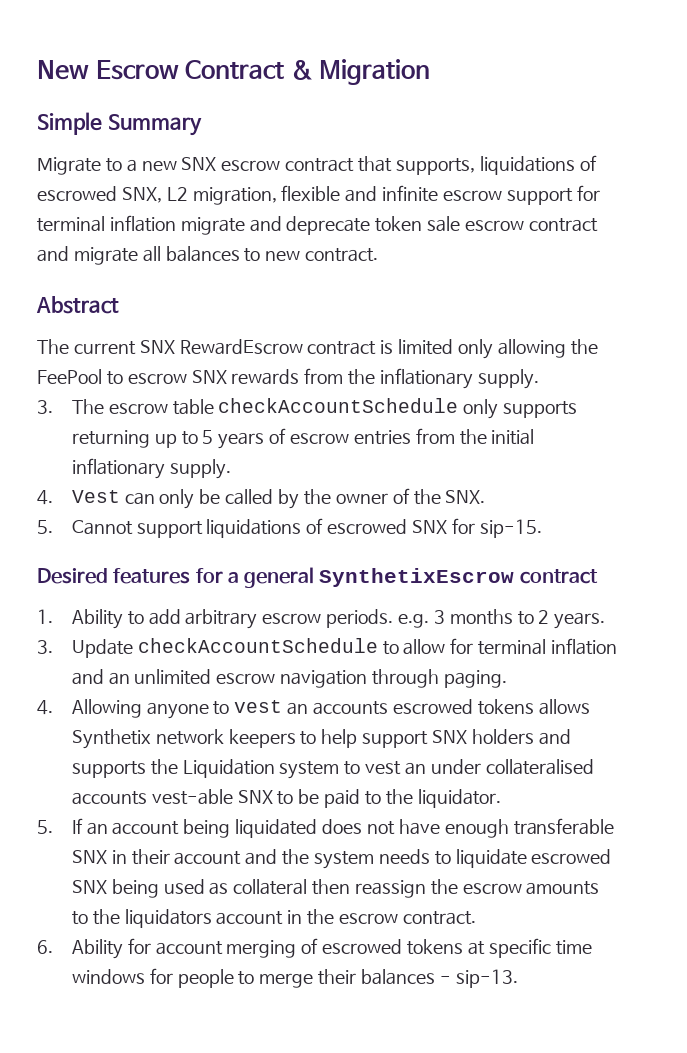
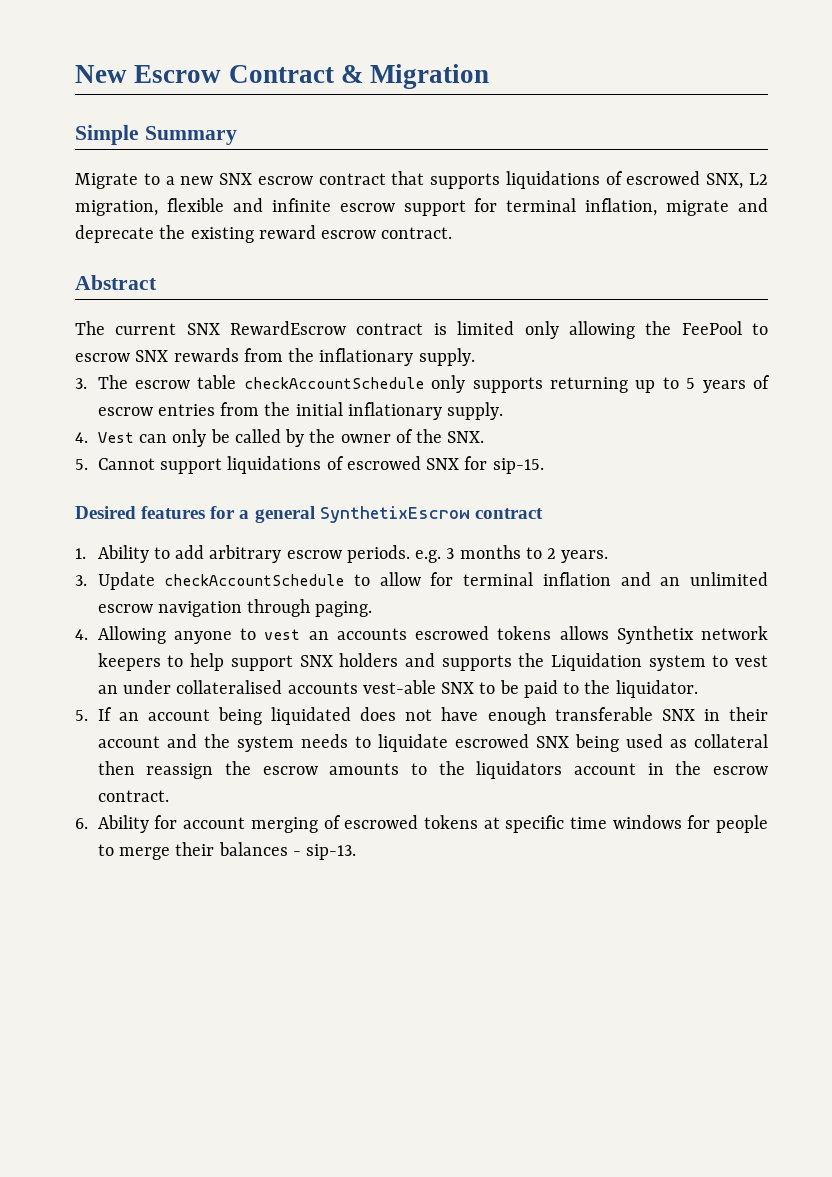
[395,158,475,175] supports, -> [430,173,501,189] supports
[109,215,176,232] inflation -> [585,198,658,216] inflation,
[375,216,598,232] [37,246,301,265] token sale escrow contract and migrate all balances to new -> [159,225,377,243] the existing reward escrow

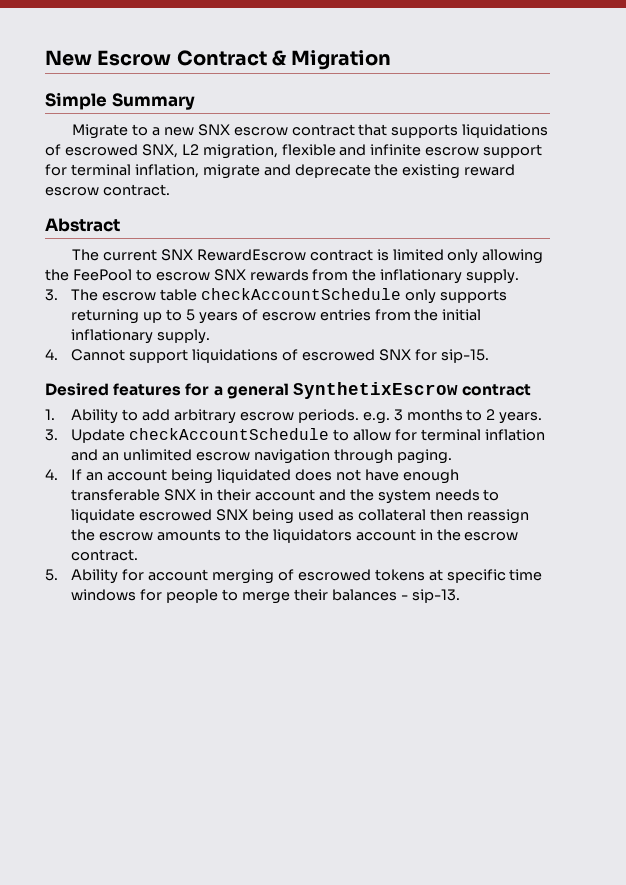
[97,429,485,447] [75,459,88,470] Vest can only be called by the owner of the SNX. // 5. -> (58, 354) none
[97,626,769,644] [97,653,768,671] [97,680,698,698] [75,710,88,721] Allowing anyone to vest an accounts escrowed tokens allows Synthetix network keepers to help support SNX holders and supports the Liquidation system to vest an under collateralised accounts vest-able SNX to be paid to the liquidator. // 5. -> (58, 474) none
[75,818,88,829] 6. -> [45,569,58,581] 5.

